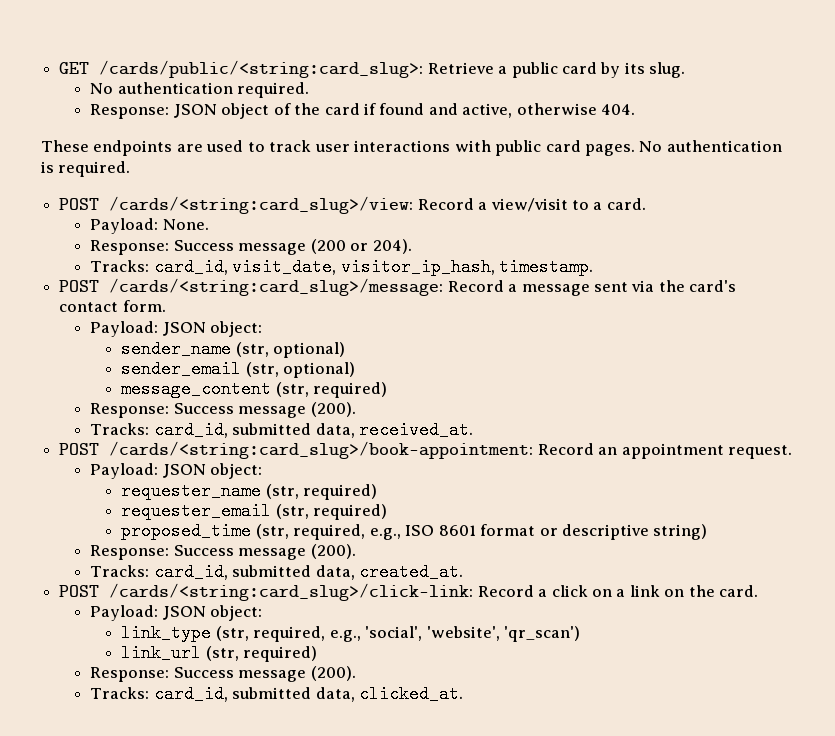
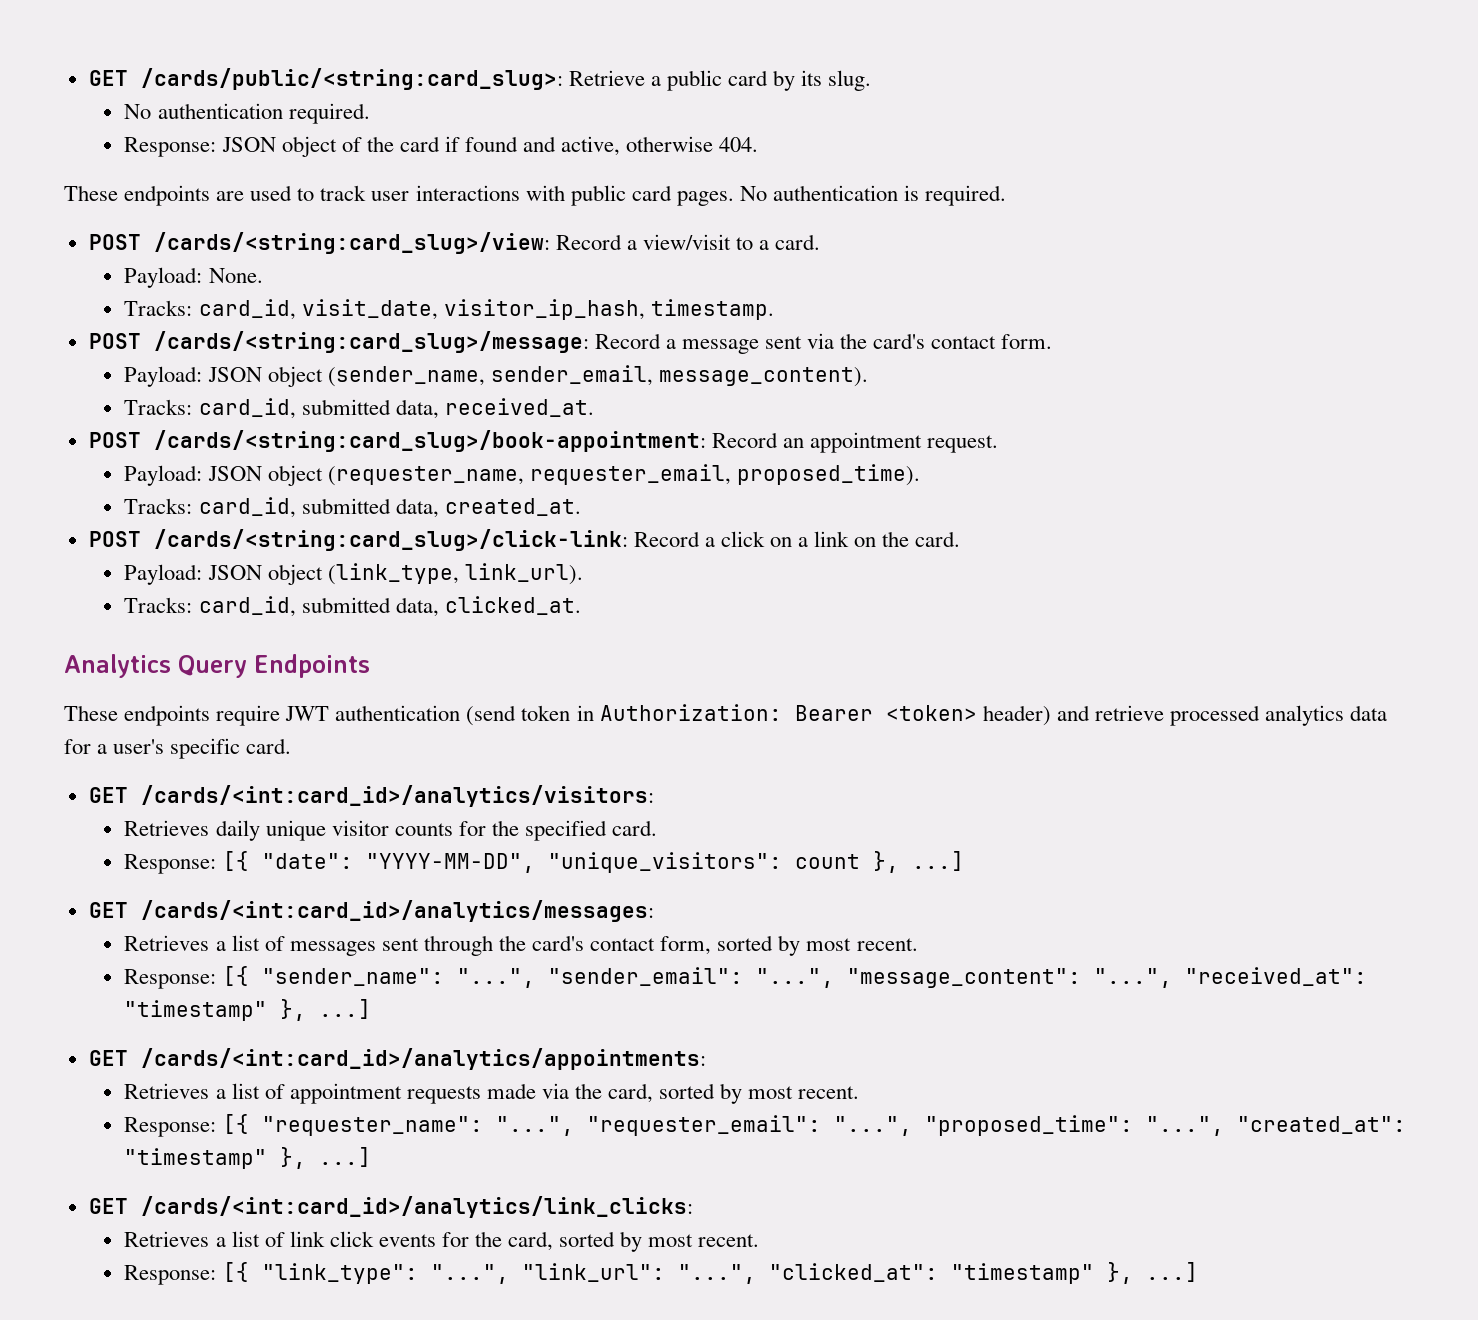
[90,239,412,255] // Response: Success message (200 or 204). -> (263, 275) none
[210,321,263,337] [121,340,346,358] [121,360,356,378] [121,380,388,398] [90,402,356,418] object: // sender_name (str, optional) // sender_email (str, optional) // message_content (str, required) // Response: Success message (200). -> [267,365,868,387] object (sender_name, sender_email, message_content).
[210,463,263,479] [121,482,378,500] [121,502,388,520] [121,522,708,540] [90,544,356,560] object: // requester_name (str, required) // requester_email (str, required) // proposed_time (str, required, e.g., ISO 8601 format or descriptive string) // Response: Success message (200). -> [267,464,920,486] object (requester_name, requester_email, proposed_time).
[210,605,263,621] [121,624,581,642] [121,644,318,662] [90,666,356,682] object: // link_type (str, required, e.g., 'social', 'website', 'qr_scan') // link_url (str, required) // Response: Success message (200). -> [267,563,583,585] object (link_type, link_url).
(464, 694) none -> [64,654,370,678] [64,704,1388,726] [64,738,292,759] [88,785,654,807] [124,820,658,841] [124,851,964,874] [88,900,654,922] [124,935,918,956] [124,966,1367,989] [124,999,372,1021] [88,1048,706,1070] [124,1083,860,1104] [124,1114,1406,1137] [124,1147,372,1169] [88,1196,693,1218] [124,1231,760,1252] [124,1262,1198,1285] // Analytics Query Endpoints // These endpoints require JWT authentication (send token in Authorization: Bearer <token> header) and retrieve processed analytics data for a user's specific card. // GET /cards/<int:card_id>/analytics/visitors: // Retrieves daily unique visitor counts for the specified card. // Response: [{ "date": "YYYY-MM-DD", "unique_visitors": count }, ...] // GET /cards/<int:card_id>/analytics/messages: // Retrieves a list of messages sent through the card's contact form, sorted by most recent. // Response: [{ "sender_name": "...", "sender_email": "...", "message_content": "...", "received_at": "timestamp" }, ...] // GET /cards/<int:card_id>/analytics/appointments: // Retrieves a list of appointment requests made via the card, sorted by most recent. // Response: [{ "requester_name": "...", "requester_email": "...", "proposed_time": "...", "created_at": "timestamp" }, ...] // GET /cards/<int:card_id>/analytics/link_clicks: // Retrieves a list of link click events for the card, sorted by most recent. // Response: [{ "link_type": "...", "link_url": "...", "clicked_at": "timestamp" }, ...]

